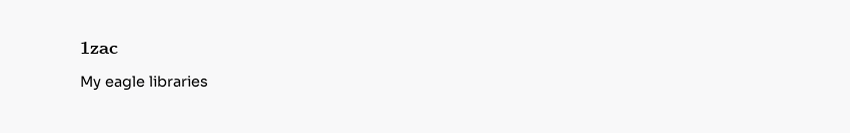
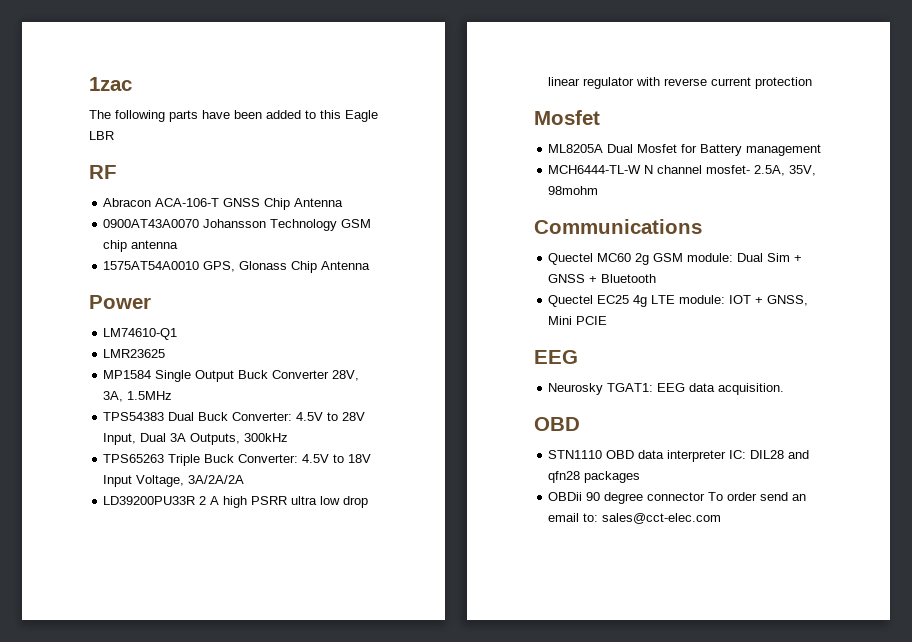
[80,75,209,91] My eagle libraries -> [89,110,378,122] [89,131,114,140] [89,165,117,179] [103,198,344,210] [103,219,372,231] [103,240,179,252] [103,261,371,273] [89,295,151,309] [103,328,178,340] [103,349,166,358] [103,370,360,382] [103,391,173,402] [103,412,366,421] [103,433,289,445] [103,454,372,466] [103,475,245,487] [103,496,369,508] [548,77,813,89] [534,110,600,125] [548,144,822,156] [548,165,817,176] [548,186,599,195] [534,219,702,234] [548,253,803,265] [548,274,657,283] [548,295,809,307] [548,316,608,325] [534,350,578,364] [548,383,785,395] [534,417,580,431] [548,450,810,462] [548,471,641,483] [548,492,807,504] [548,513,722,524] The following parts have been added to this Eagle LBR // RF // Abracon ACA-106-T GNSS Chip Antenna // 0900AT43A0070 Johansson Technology GSM chip antenna // 1575AT54A0010 GPS, Glonass Chip Antenna // Power // LM74610-Q1 // LMR23625 // MP1584 Single Output Buck Converter 28V, 3A, 1.5MHz // TPS54383 Dual Buck Converter: 4.5V to 28V Input, Dual 3A Outputs, 300kHz // TPS65263 Triple Buck Converter: 4.5V to 18V Input Voltage, 3A/2A/2A // LD39200PU33R 2 A high PSRR ultra low drop linear regulator with reverse current protection // Mosfet // ML8205A Dual Mosfet for Battery management // MCH6444-TL-W N channel mosfet- 2.5A, 35V, 98mohm // Communications // Quectel MC60 2g GSM module: Dual Sim + GNSS + Bluetooth // Quectel EC25 4g LTE module: IOT + GNSS, Mini PCIE // EEG // Neurosky TGAT1: EEG data acquisition. // OBD // STN1110 OBD data interpreter IC: DIL28 and qfn28 packages // OBDii 90 degree connector To order send an email to: sales@cct-elec.com

